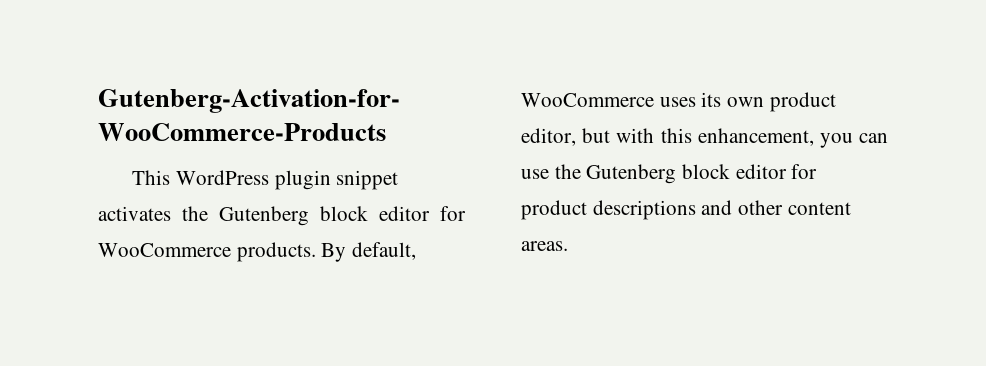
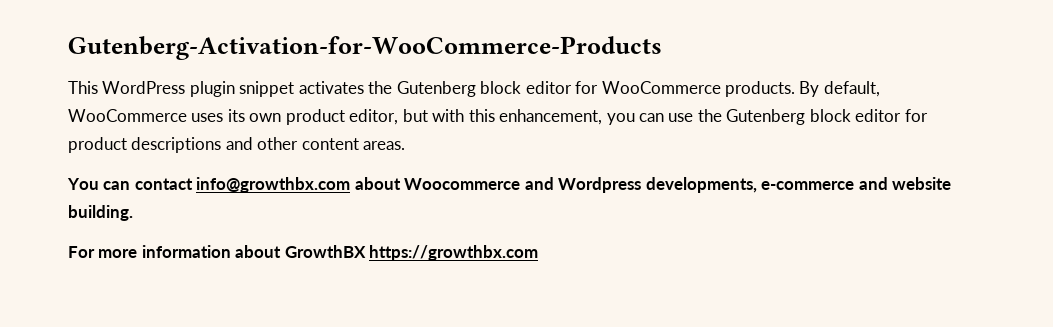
(568, 246) none -> [67,177,952,193] [68,205,133,221] [68,245,539,261] // You can contact info@growthbx.com about Woocommerce and Wordpress developments, e-commerce and website building. // For more information about GrowthBX https://growthbx.com

